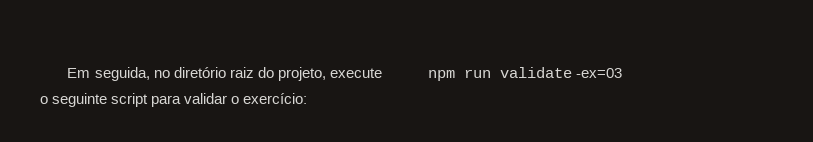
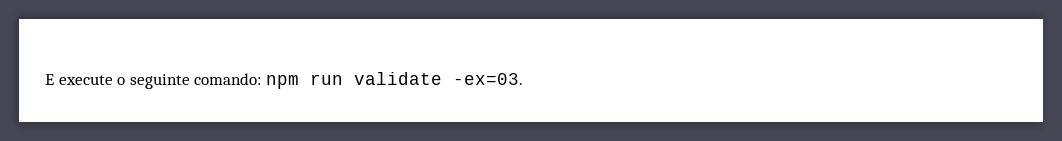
[67,67,382,81] [40,93,308,107] Em seguida, no diretório raiz do projeto, execute o seguinte script para validar o exercício: // -> [45,73,262,89] E execute o seguinte comando:
[576,68,623,78] -ex=03 -> [452,73,523,85] -ex=03.

